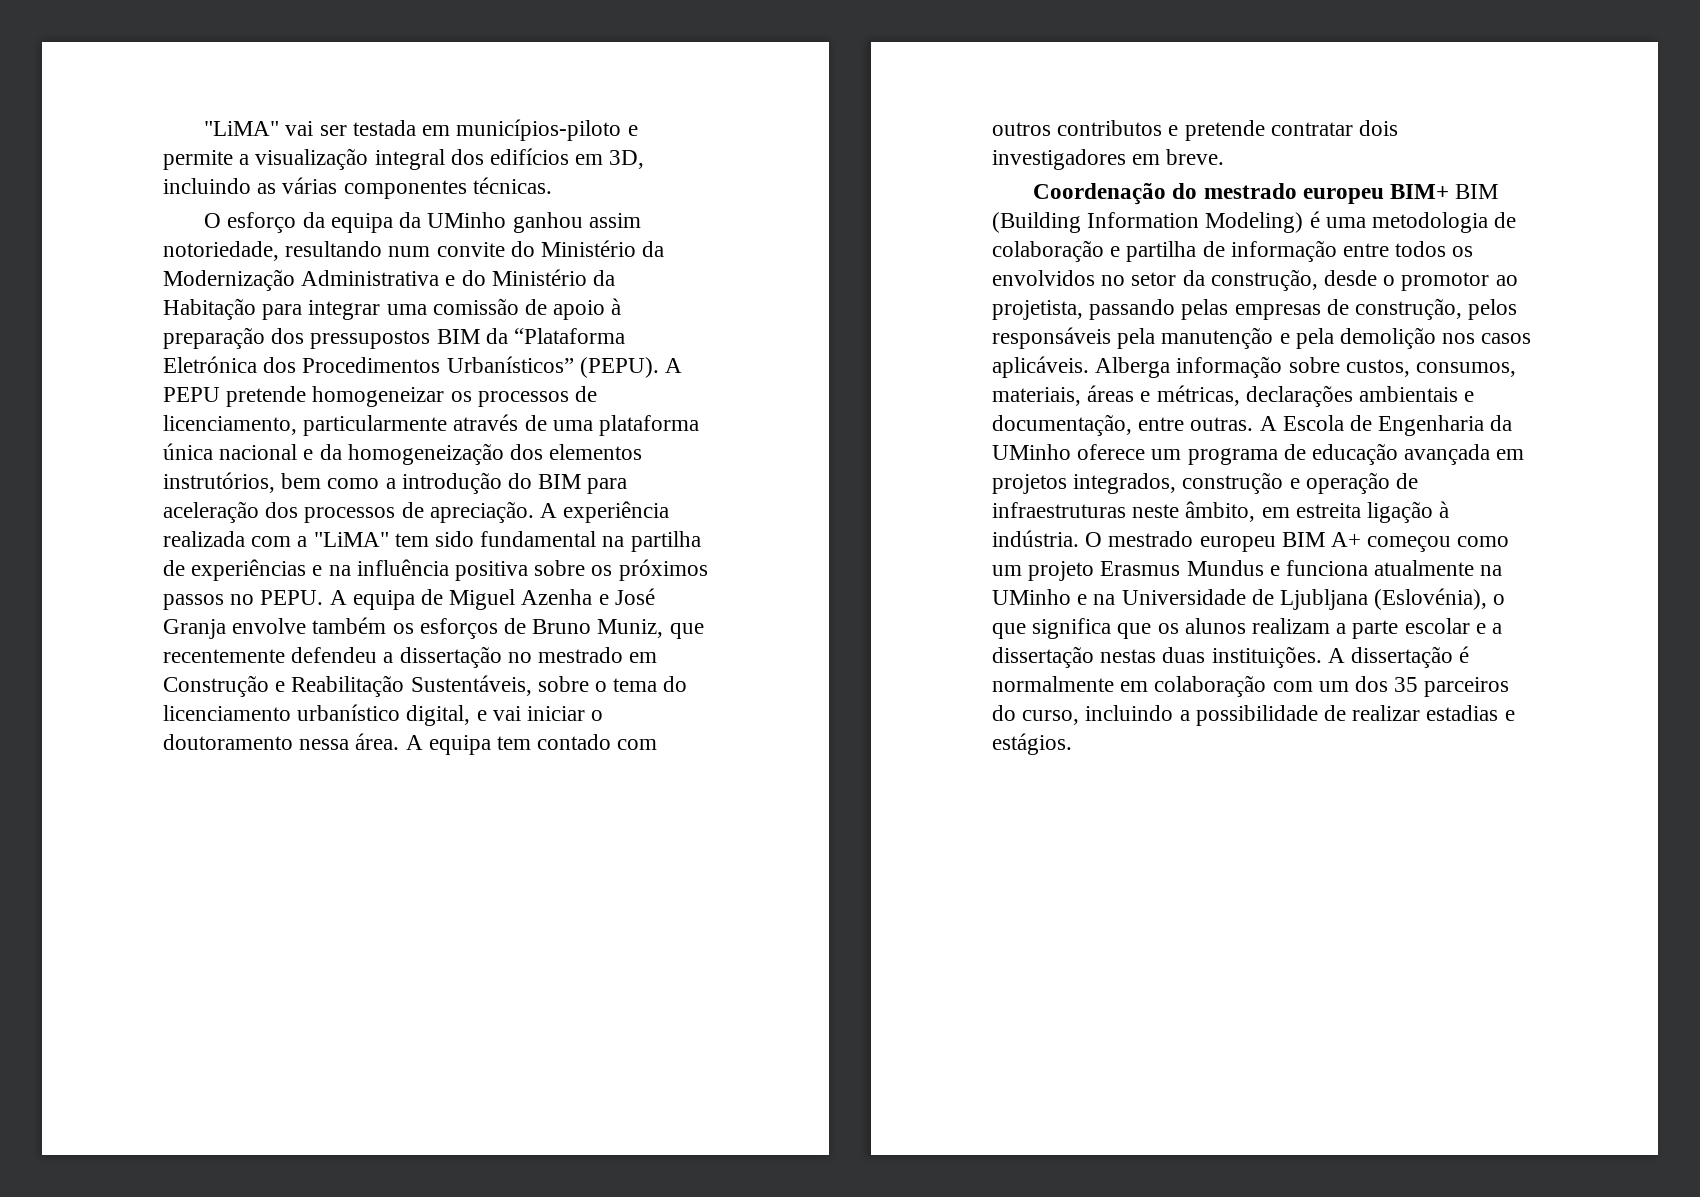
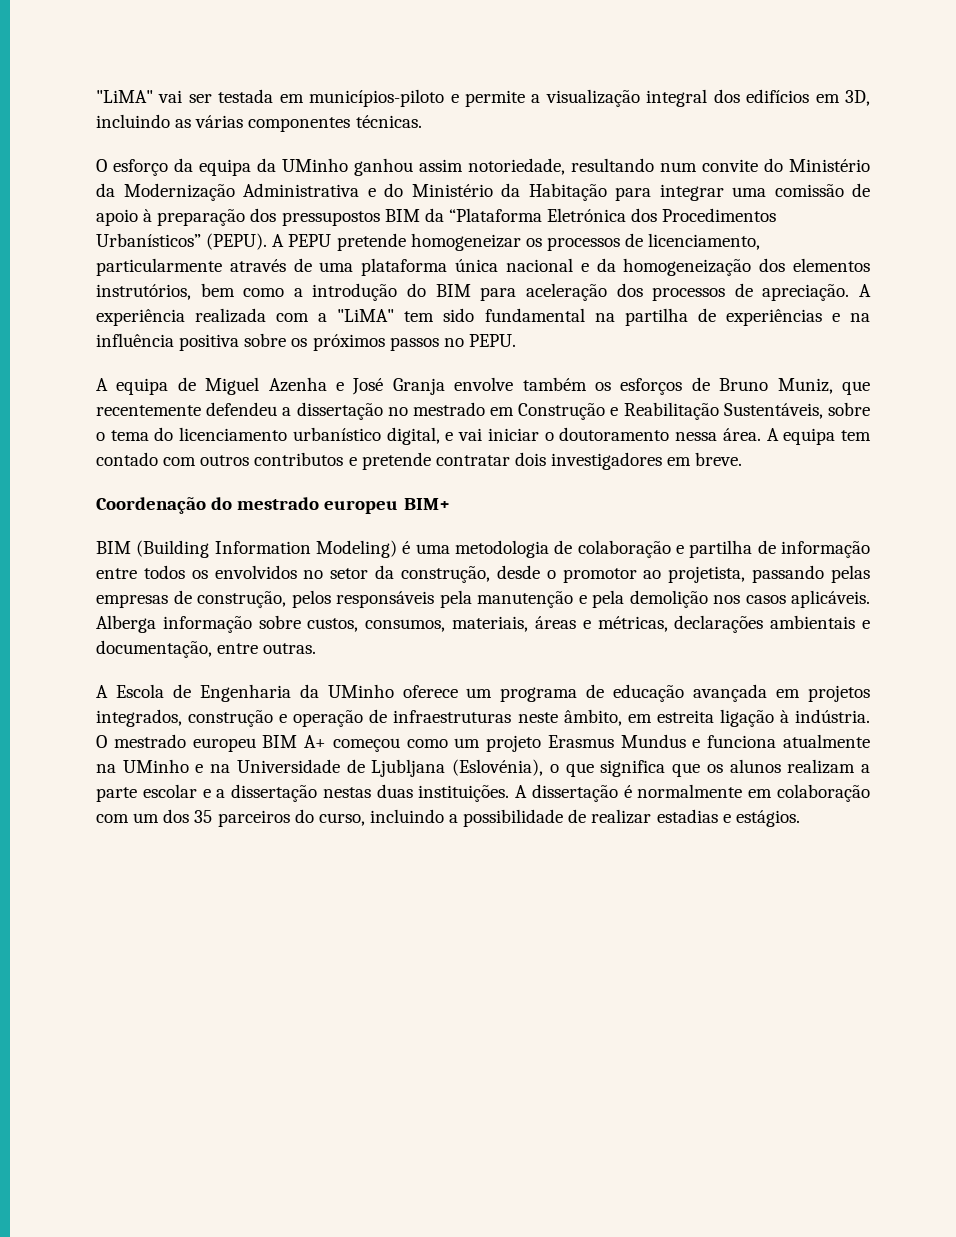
(324, 597) none -> (516, 340) //
(1450, 191) none -> (450, 504) //
(1254, 424) none -> (317, 648) //

